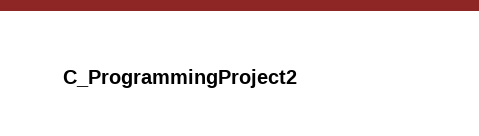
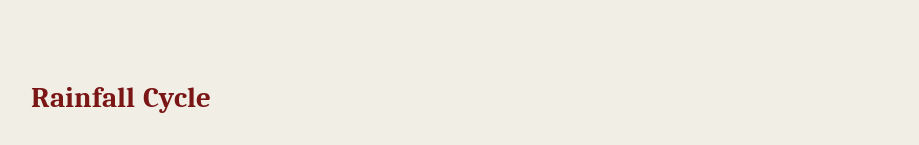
[63,69,297,88] C_ProgrammingProject2 -> [31,87,211,113] Rainfall Cycle

